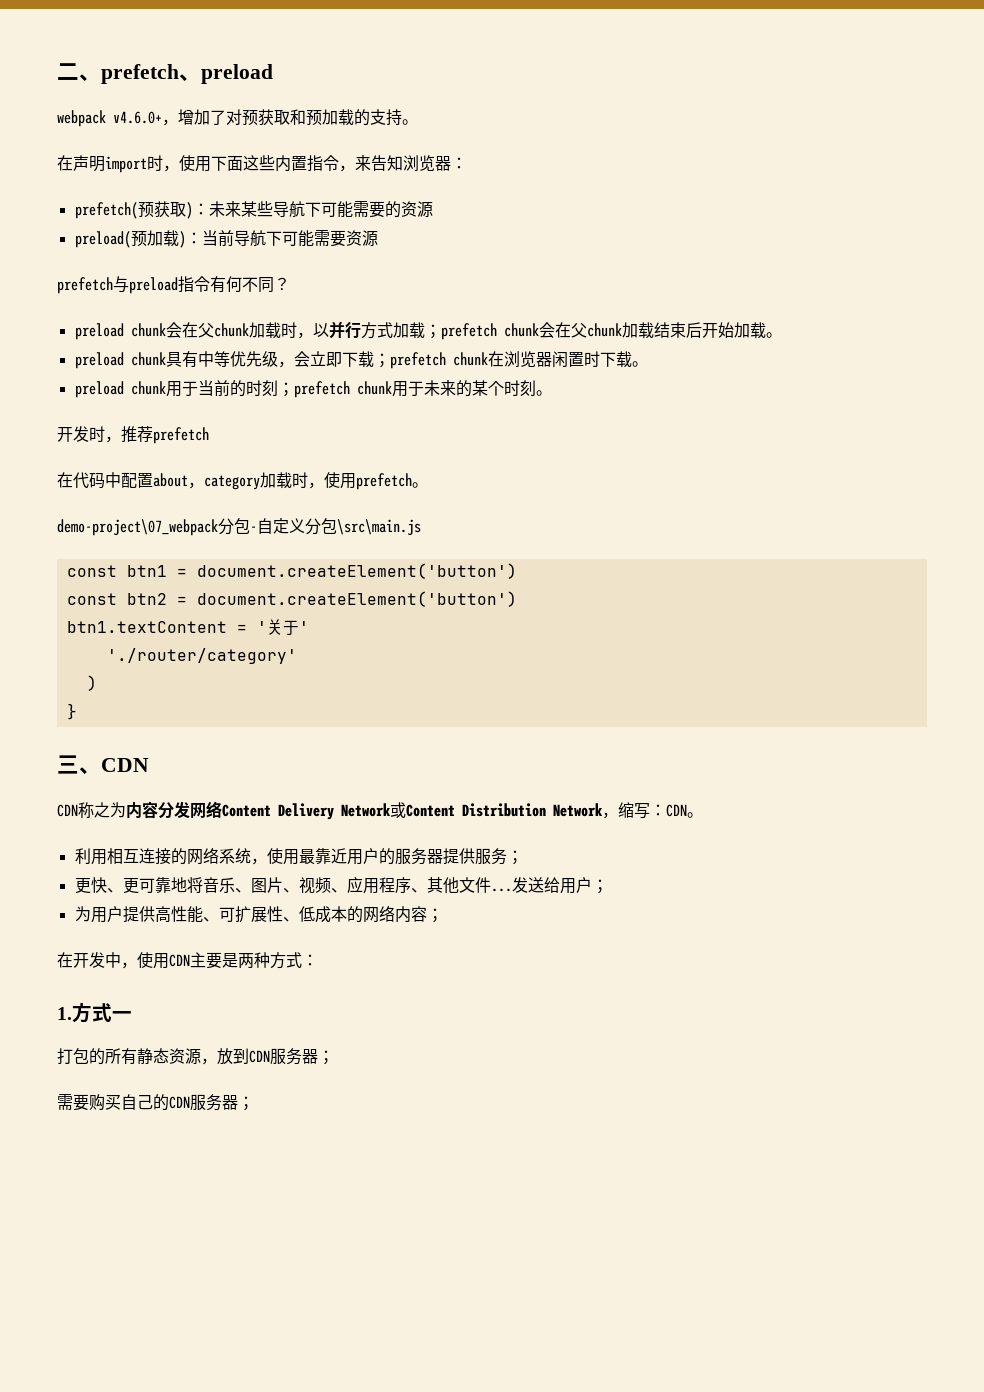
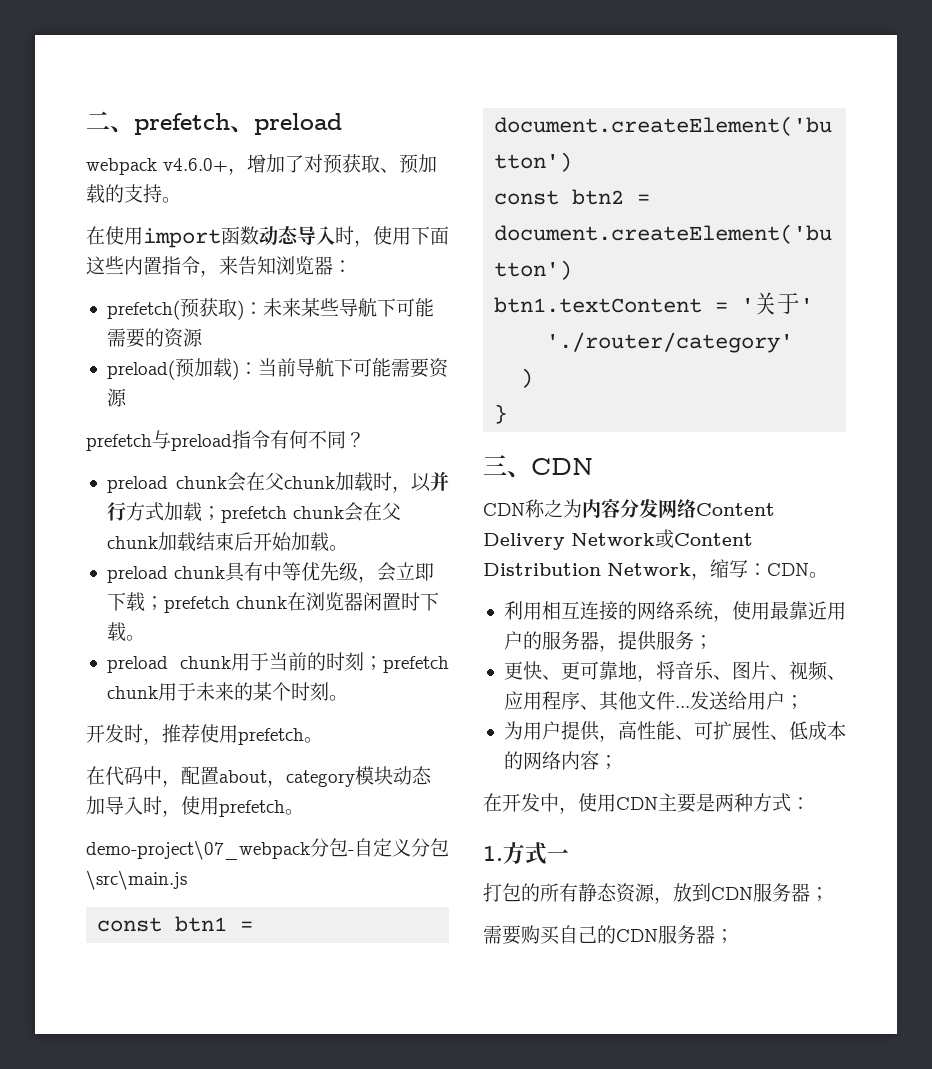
[290,109,306,125] 和 -> [380,168,399,173] 、
[73,155,147,173] 声明import -> [105,226,335,248] 使用import函数动态导入
[153,427,209,444] prefetch -> [200,724,323,745] 使用prefetch。
(121, 480) none -> [162,780,181,787] ，
[260,472,292,489] 加载 -> [355,766,432,785] [86,796,143,815] 模块动态加导入
(443, 856) none -> [598,645,618,652] ，
(187, 885) none -> [636,675,656,682] ，
(155, 914) none -> [598,735,618,742] ，

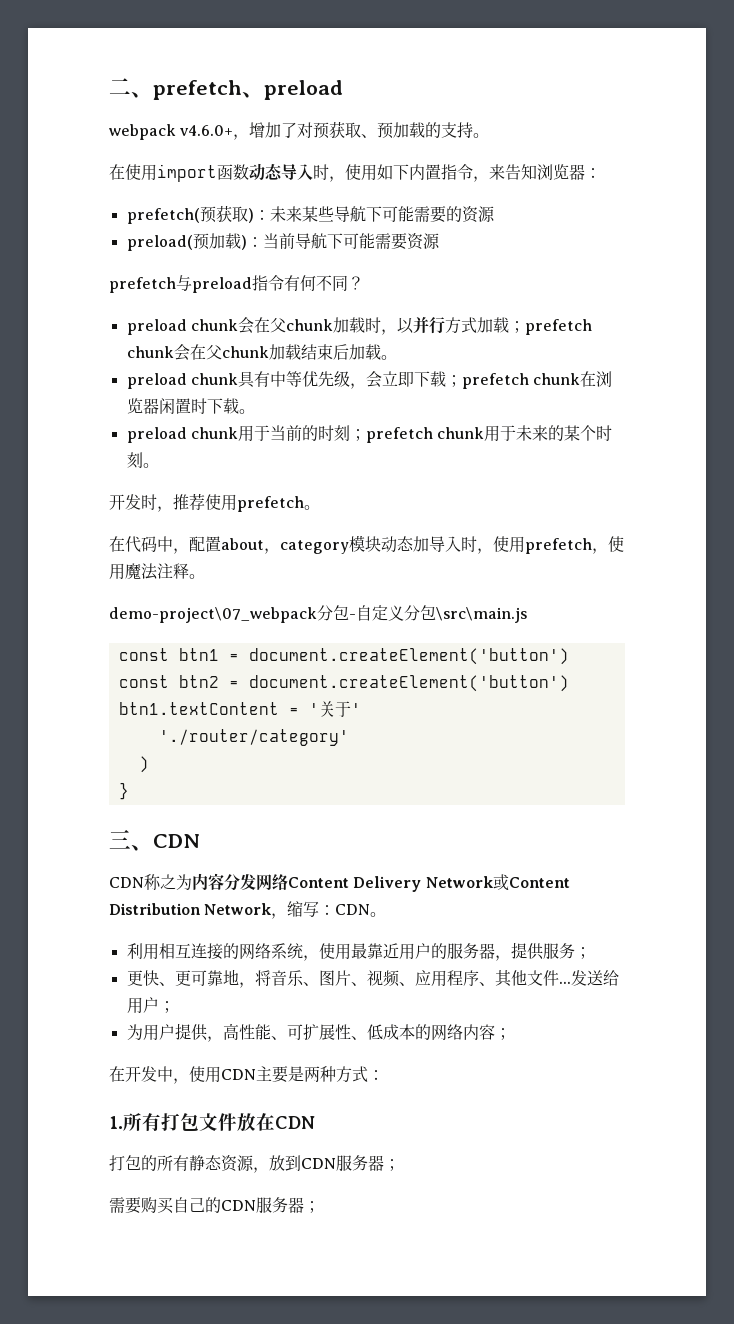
[411,226,449,245] [86,256,124,275] 下面这些 -> [377,164,409,180] 如下
[252,532,292,551] 开始 -> (349, 352) none
(285, 808) none -> [592,536,624,554] [109,563,189,580] ，使用魔法注释
[503,842,569,865] 方式一 -> [123,1113,315,1132] 所有打包文件放在CDN

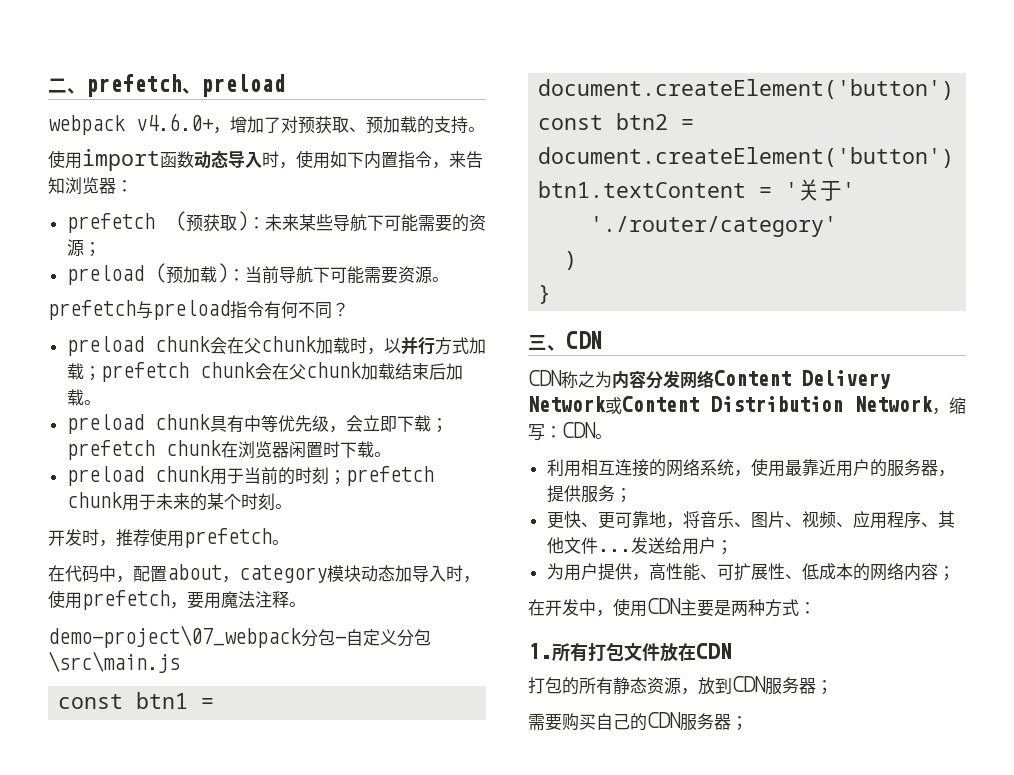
[109,164,125,180] 在 -> (485, 129) none
[126,208,200,224] prefetch( -> [66,211,186,233] prefetch (
[126,235,193,251] // preload( -> [83,242,101,257] [66,263,166,285] ； // preload (
(440, 241) none -> [431,277,449,282] 。
[608,536,624,552] 使 -> [187,592,204,609] 要

